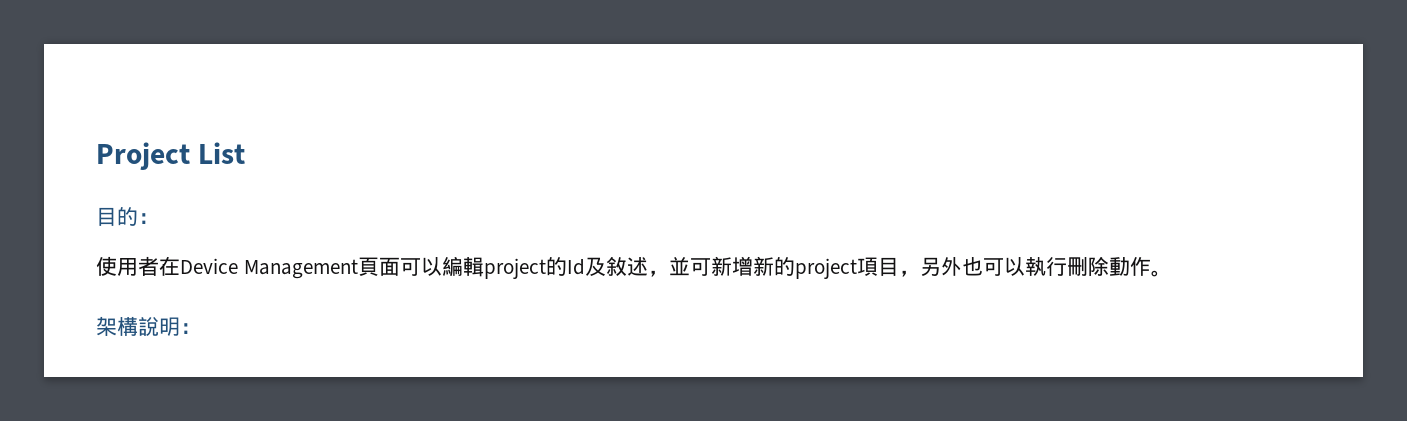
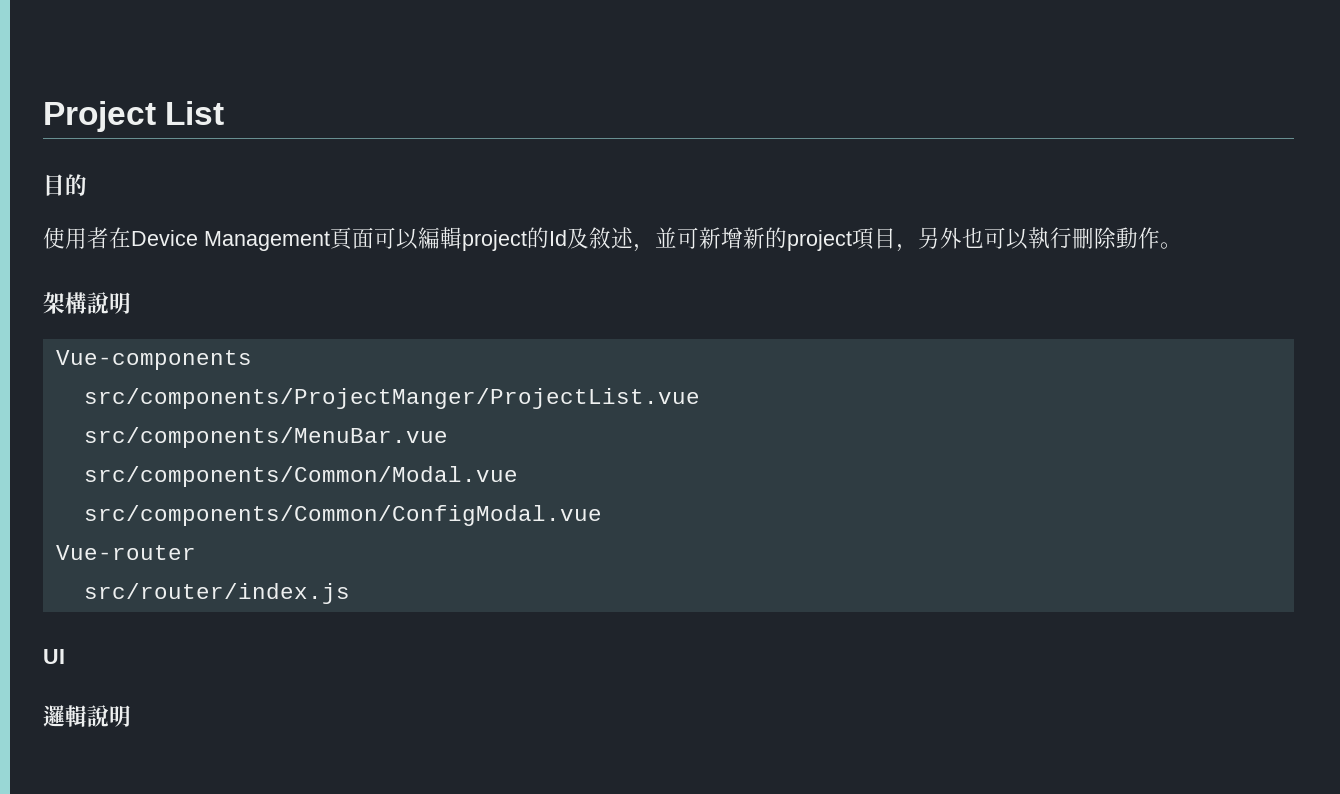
[138,213,159,224] ： -> (87, 185) none
[180,323,201,334] ： -> [55,350,252,370] [83,388,700,409] [83,427,448,448] [83,466,518,487] [83,505,602,526] [55,545,196,560] [83,583,350,604] [43,649,65,664] [43,705,131,727] // Vue-components // src/components/ProjectManger/ProjectList.vue // src/components/MenuBar.vue // src/components/Common/Modal.vue // src/components/Common/ConfigModal.vue // Vue-router // src/router/index.js // UI // 邏輯說明

